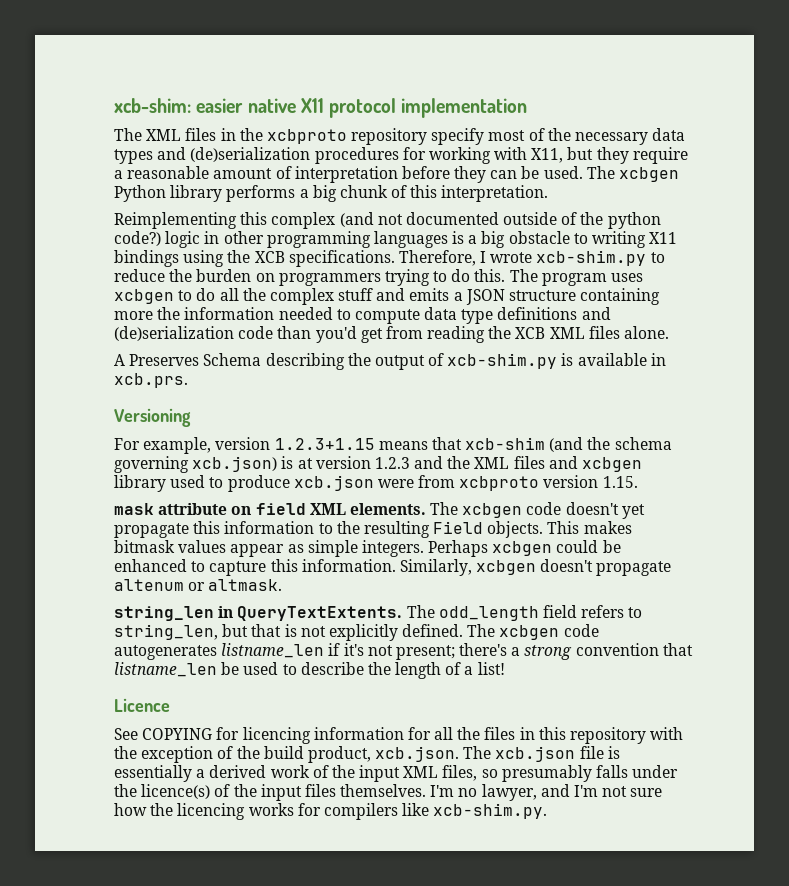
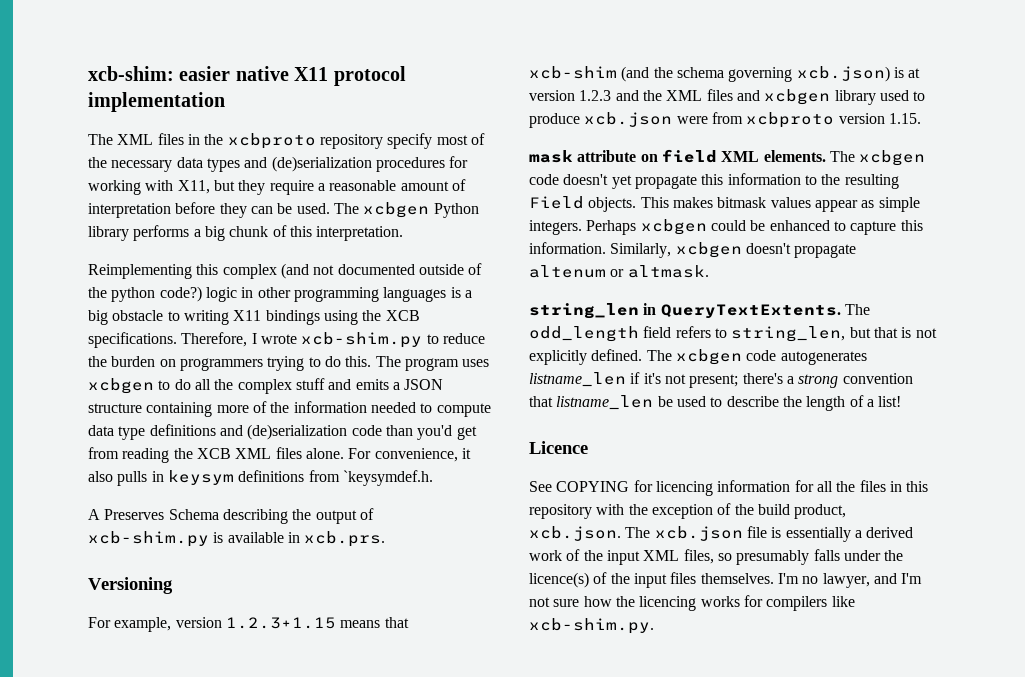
(153, 315) none -> [252,401,267,413] of
(670, 332) none -> [348,448,471,462] [88,470,433,486] For convenience, it also pulls in keysym definitions from `keysymdef.h.

